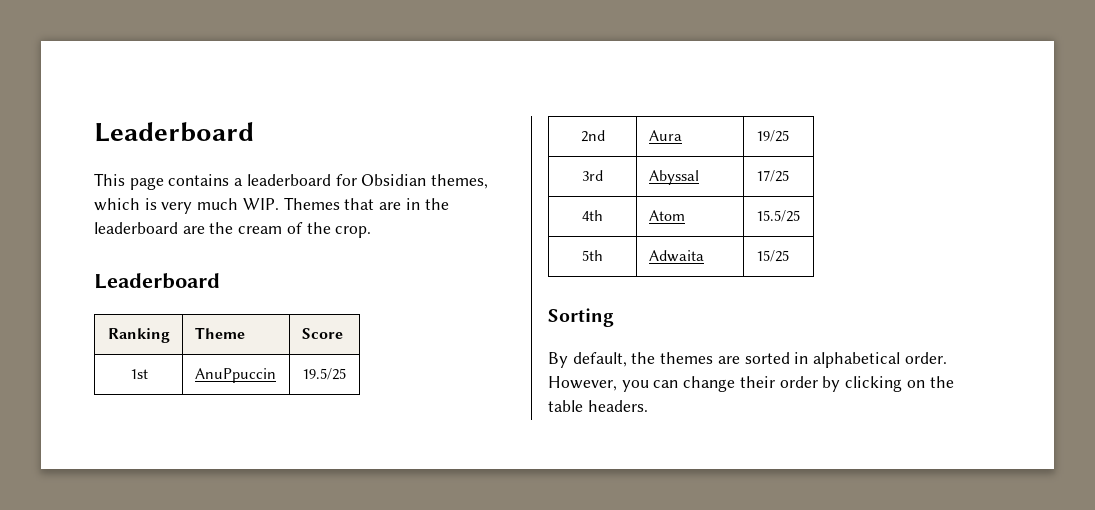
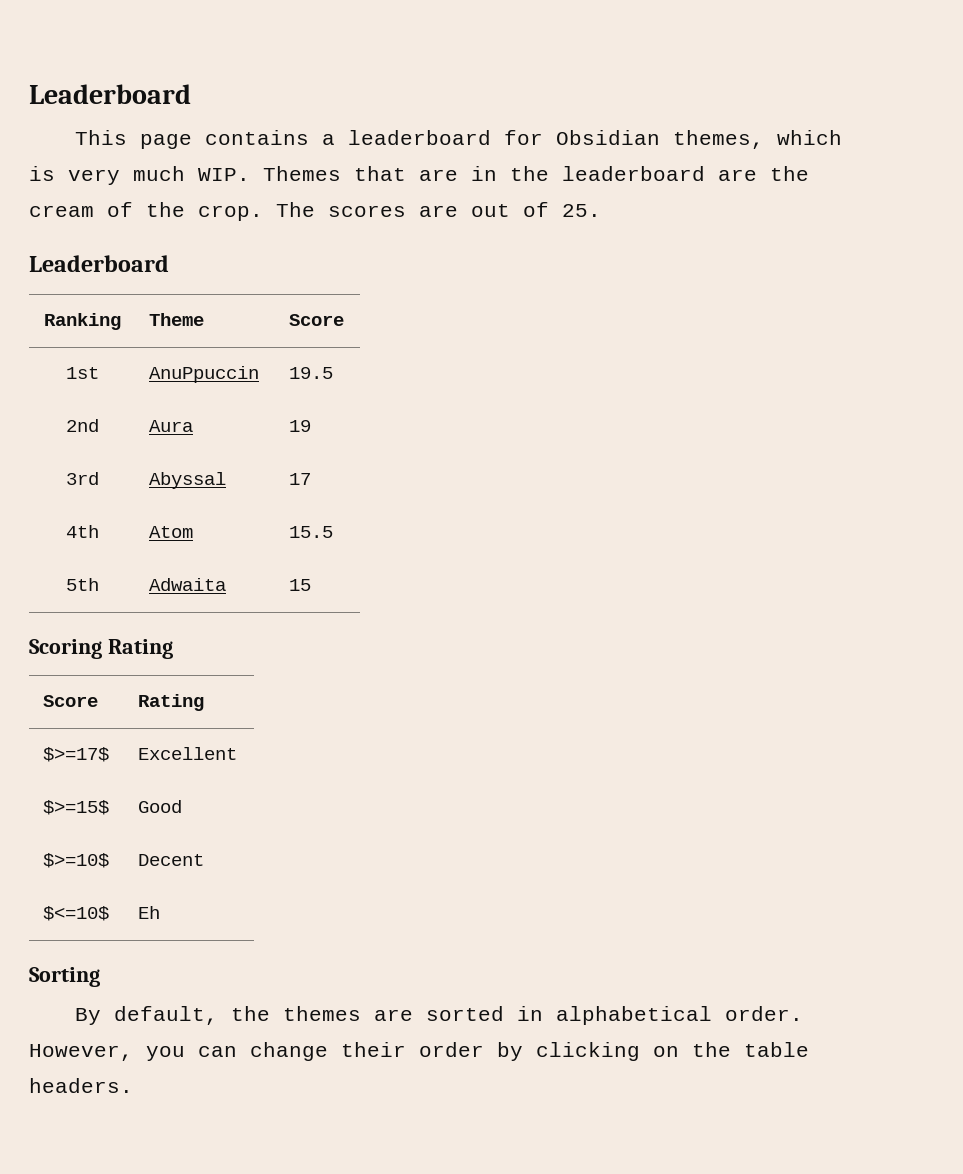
(372, 232) none -> [276,202,601,217] The scores are out of 25.
[301,368,346,380] 19.5/25 -> [289,367,334,379] 19.5
[755,130,789,142] 19/25 -> [289,420,312,432] 19
[755,170,789,182] 17/25 -> [289,473,312,485] 17
[755,210,800,222] 15.5/25 -> [289,526,334,538] 15.5
[755,250,789,262] 15/25 -> [289,579,312,591] [29,639,173,659] [43,695,99,707] [138,694,205,711] [43,747,110,762] [138,747,238,760] [43,800,110,815] [138,800,183,813] [43,853,110,868] [138,854,205,866] [43,906,110,921] [138,906,161,919] 15 // Scoring Rating // Score | Rating // $>=17$ | Excellent // $>=15$ | Good // $>=10$ | Decent // $<=10$ | Eh

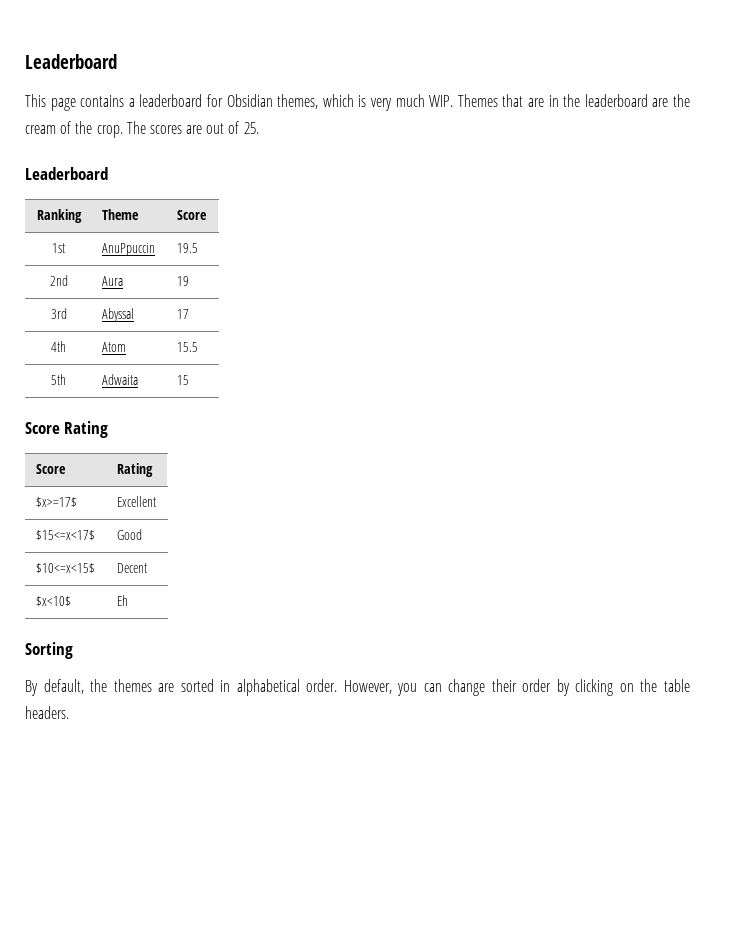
[29,639,102,659] Scoring -> [25,422,60,434] Score
[43,747,110,762] $>=17$ -> [35,497,77,507] $x>=17$
[43,800,110,815] $>=15$ -> [35,530,95,540] $15<=x<17$
[43,853,110,868] $>=10$ -> [35,563,95,573] $10<=x<15$
[43,906,110,921] $<=10$ -> [35,596,71,606] $x<10$

